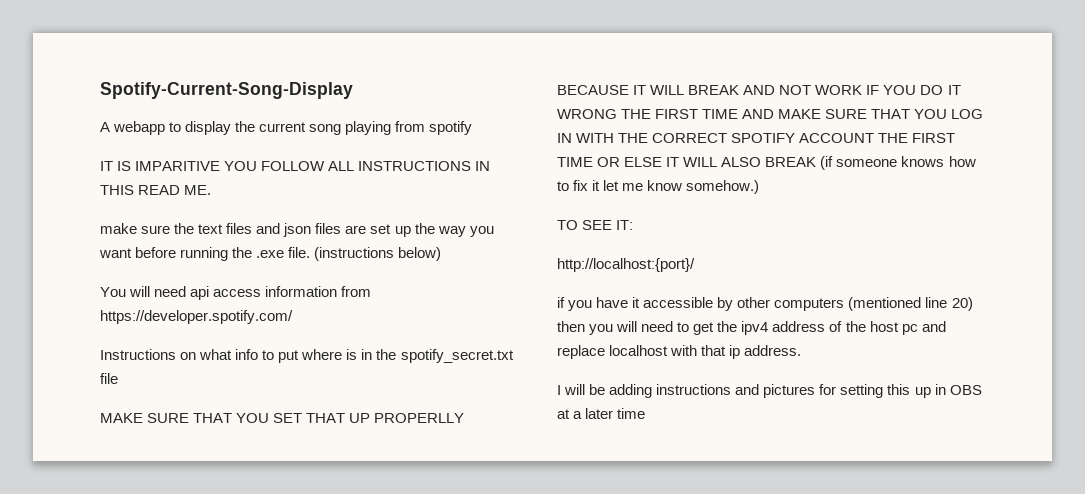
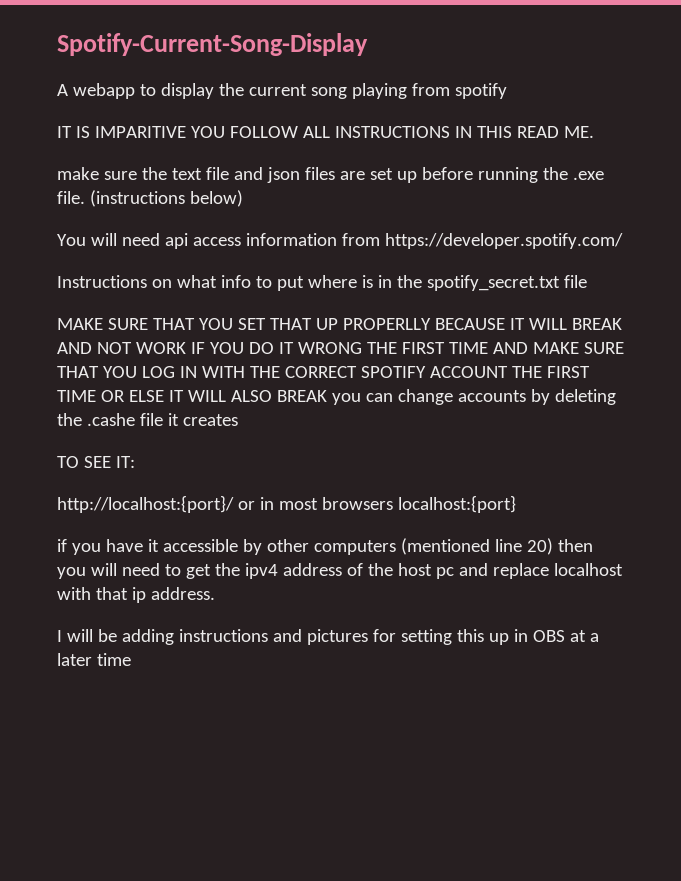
[226,223,253,234] files -> [205,167,229,180] file
[414,223,494,237] [99,248,132,258] the way you want -> (417, 177) none
[820,156,976,170] [557,180,760,194] (if someone knows how to fix it let me know somehow.) -> [331,389,616,405] [57,413,238,426] you can change accounts by deleting the .cashe file it creates
(695, 265) none -> [237,495,516,513] or in most browsers localhost:{port}

